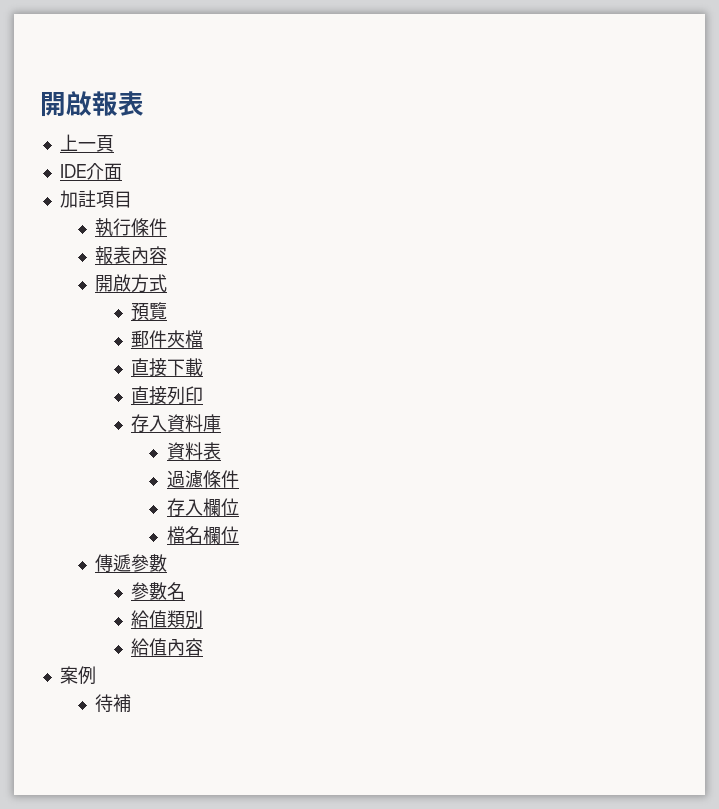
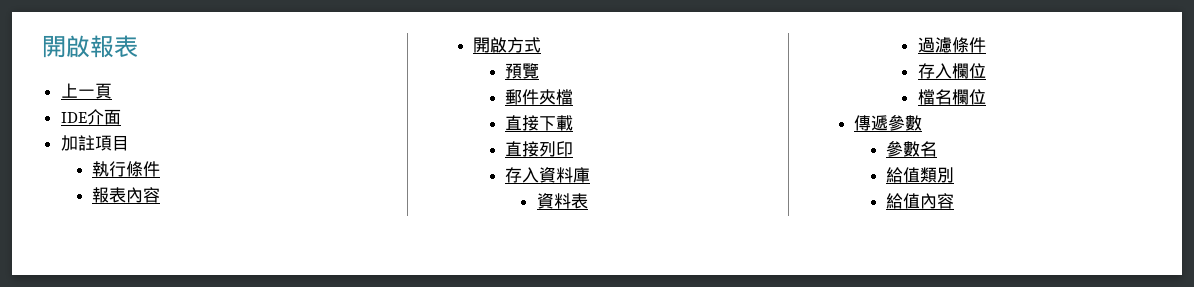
[59,666,96,685] [95,694,132,713] // 案例 // 待補 -> (955, 201) none

